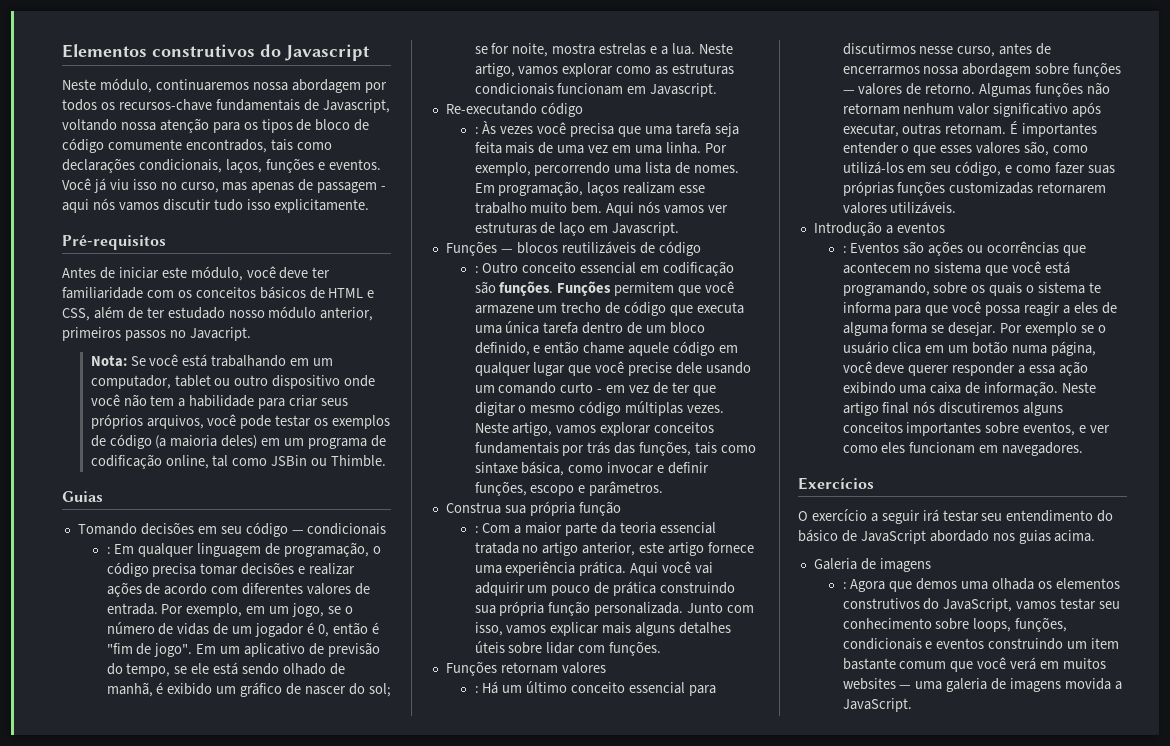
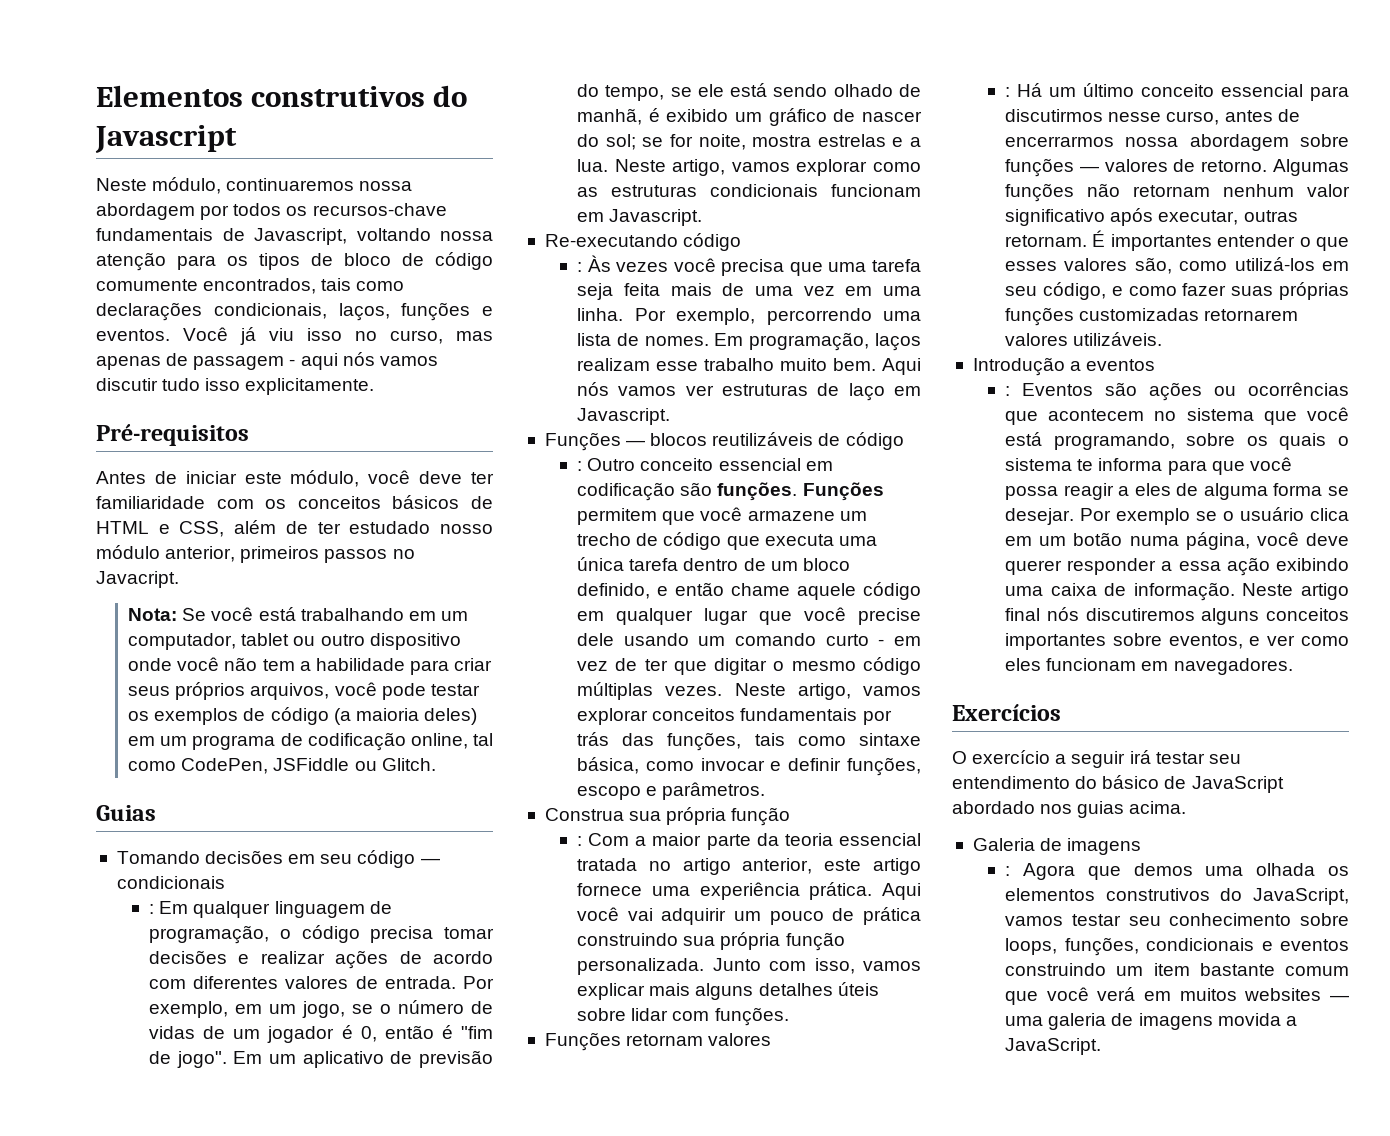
[271,455,387,467] JSBin ou Thimble. -> [181,758,436,774] CodePen, JSFiddle ou Glitch.

